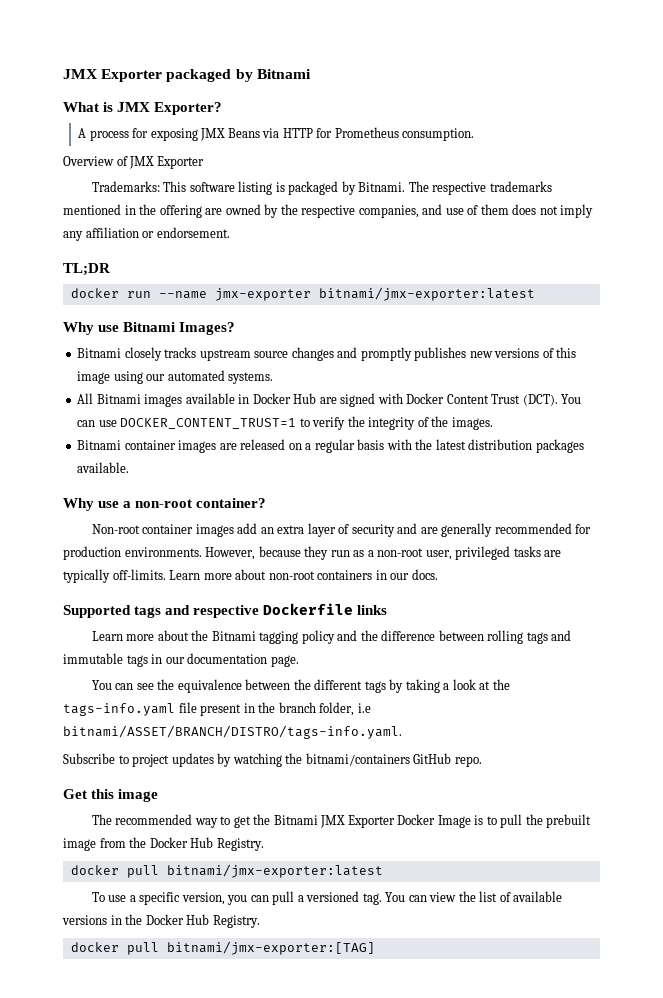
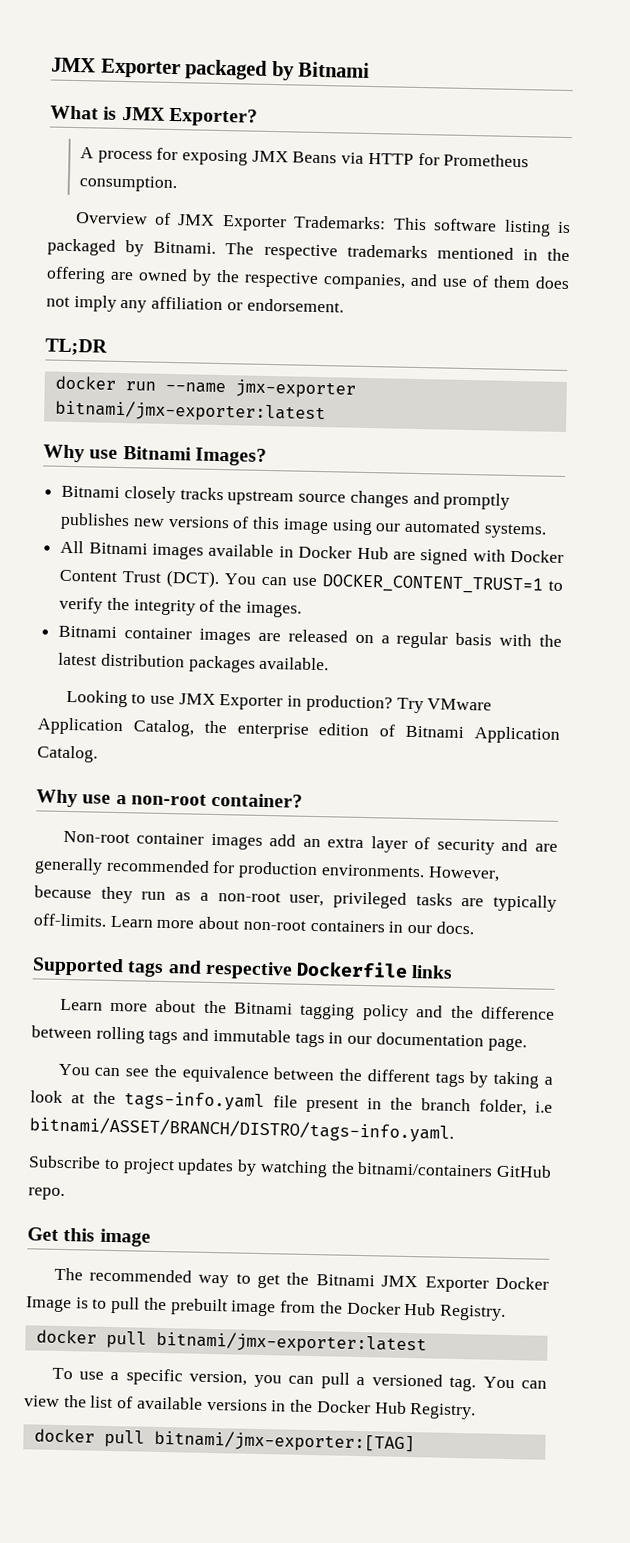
(204, 162) // -> (287, 223) none
(130, 467) none -> [65,689,493,714] [37,717,560,744] [37,745,98,763] // Looking to use JMX Exporter in production? Try VMware Application Catalog, the enterprise edition of Bitnami Application Catalog.

